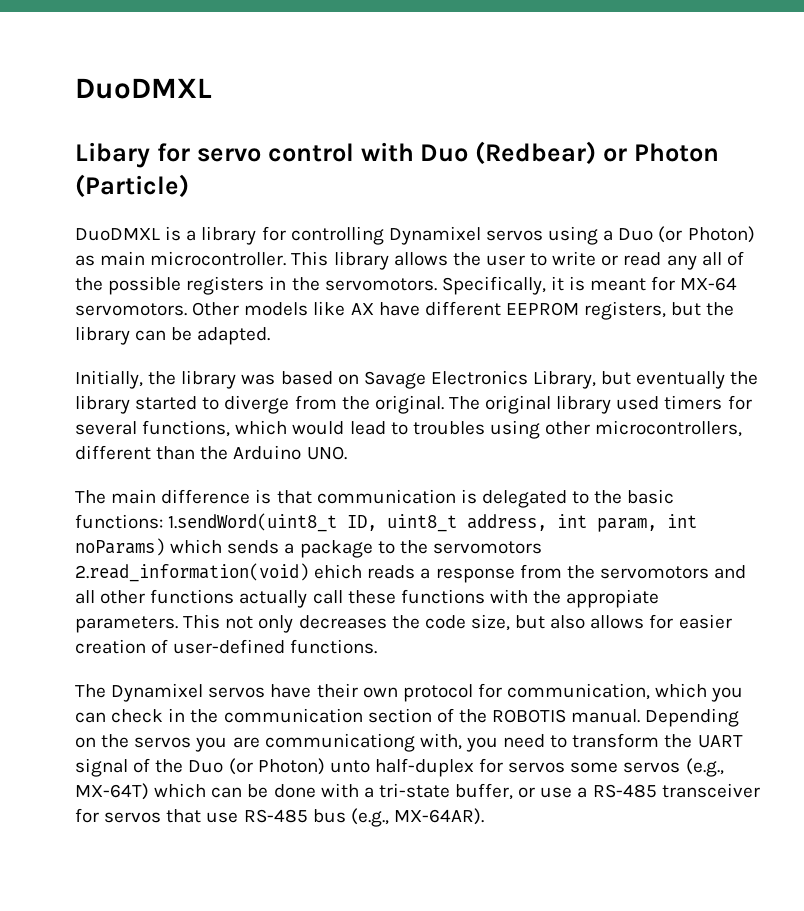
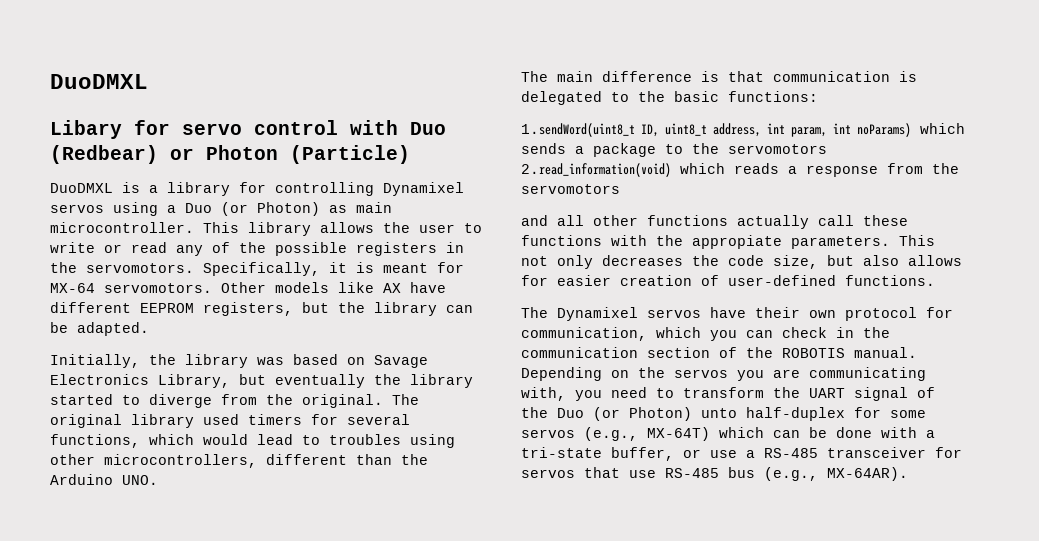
[701,252,722,266] all -> (203, 250) none
(163, 521) none -> (818, 96) //
[314,564,363,579] ehich -> [680,163,725,174] which
(709, 572) none -> (620, 189) //
[264,733,415,752] communicationg -> [809,367,926,381] communicating
[508,762,566,773] servos -> (881, 412) none

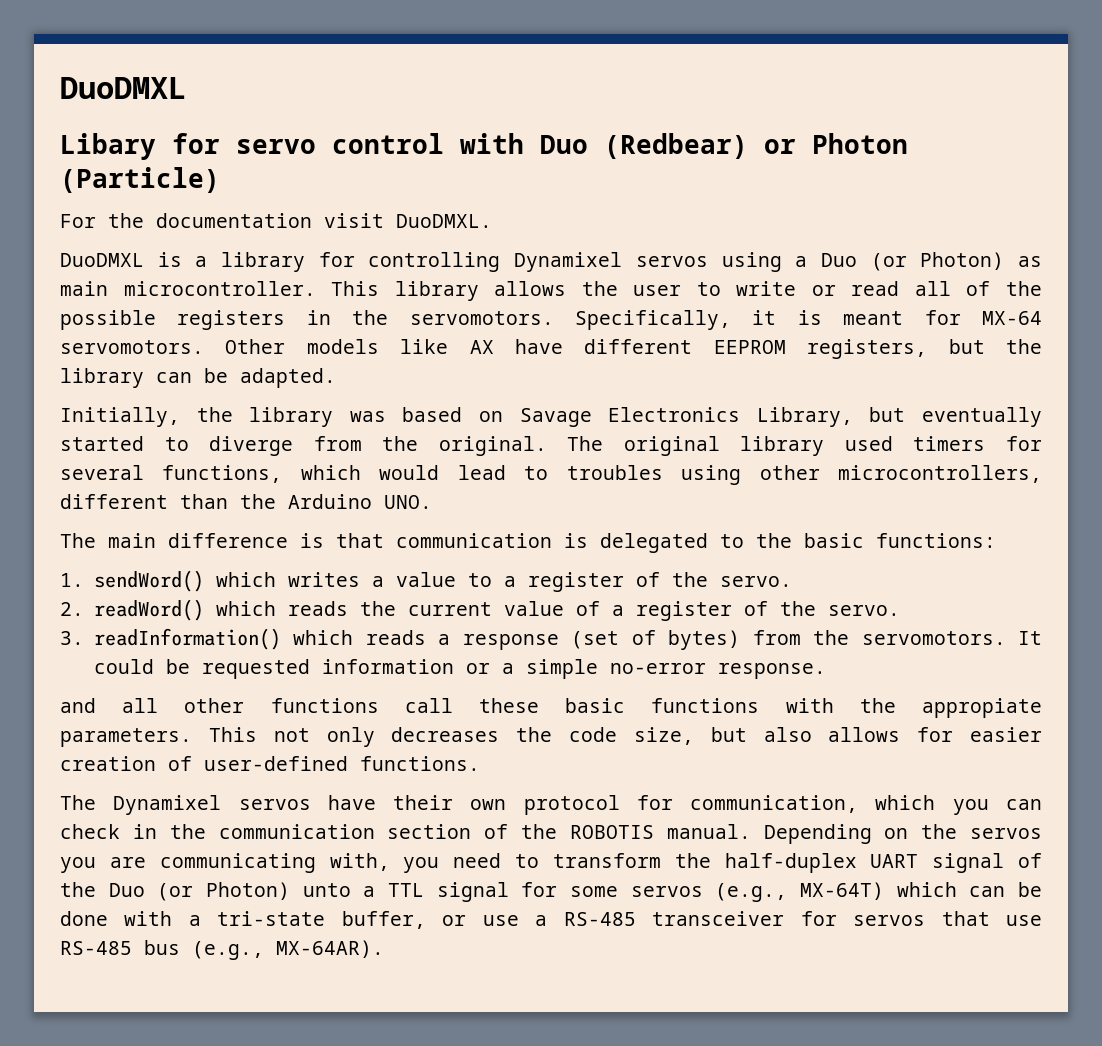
(410, 154) none -> [60,213,492,228] // For the documentation visit DuoDMXL.
[176,245,203,256] any -> [914,281,951,296] all
[374,374,473,388] the library -> (1043, 417) none
[521,123,965,137] [521,143,827,157] [521,163,959,177] [521,184,620,194] 1.sendWord(uint8_t ID, uint8_t address, int param, int noParams) which sends a package to the servomotors 2.read_information(void) which reads a response from the servomotors -> [60,570,792,592] [60,599,900,621] [60,628,1042,650] [93,659,826,679] 1. sendWord() which writes a value to a register of the servo. // 2. readWord() which reads the current value of a register of the servo. // 3. readInformation() which reads a response (set of bytes) from the servomotors. It could be requested information or a simple no-error response.
[737,215,809,229] actually -> (379, 705) none
(908, 220) none -> [565,698,626,713] basic
(800, 392) none -> [724,853,857,873] half-duplex
[746,407,845,421] half-duplex -> [363,882,509,902] a TTL signal

